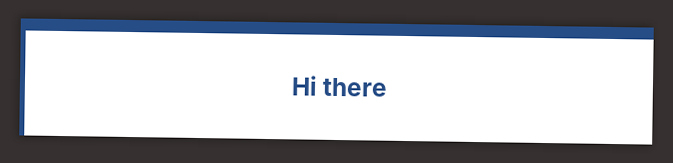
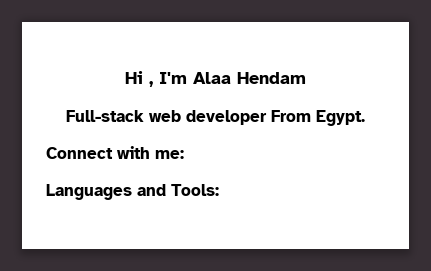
[322,77,389,97] there -> [149,72,306,87] [66,110,365,126] [46,146,184,159] [46,184,219,200] , I'm Alaa Hendam // Full-stack web developer From Egypt. // Connect with me: // Languages and Tools:

